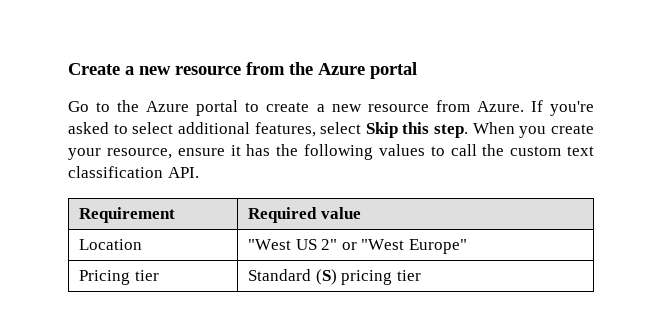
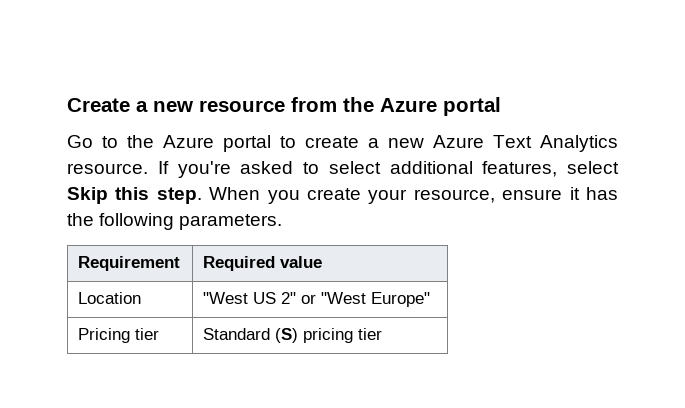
[367,100,524,112] resource from Azure. -> [433,135,618,152] [67,163,148,174] Azure Text Analytics resource.
[378,144,594,156] [68,166,199,178] values to call the custom text classification API. -> [179,214,283,230] parameters.

